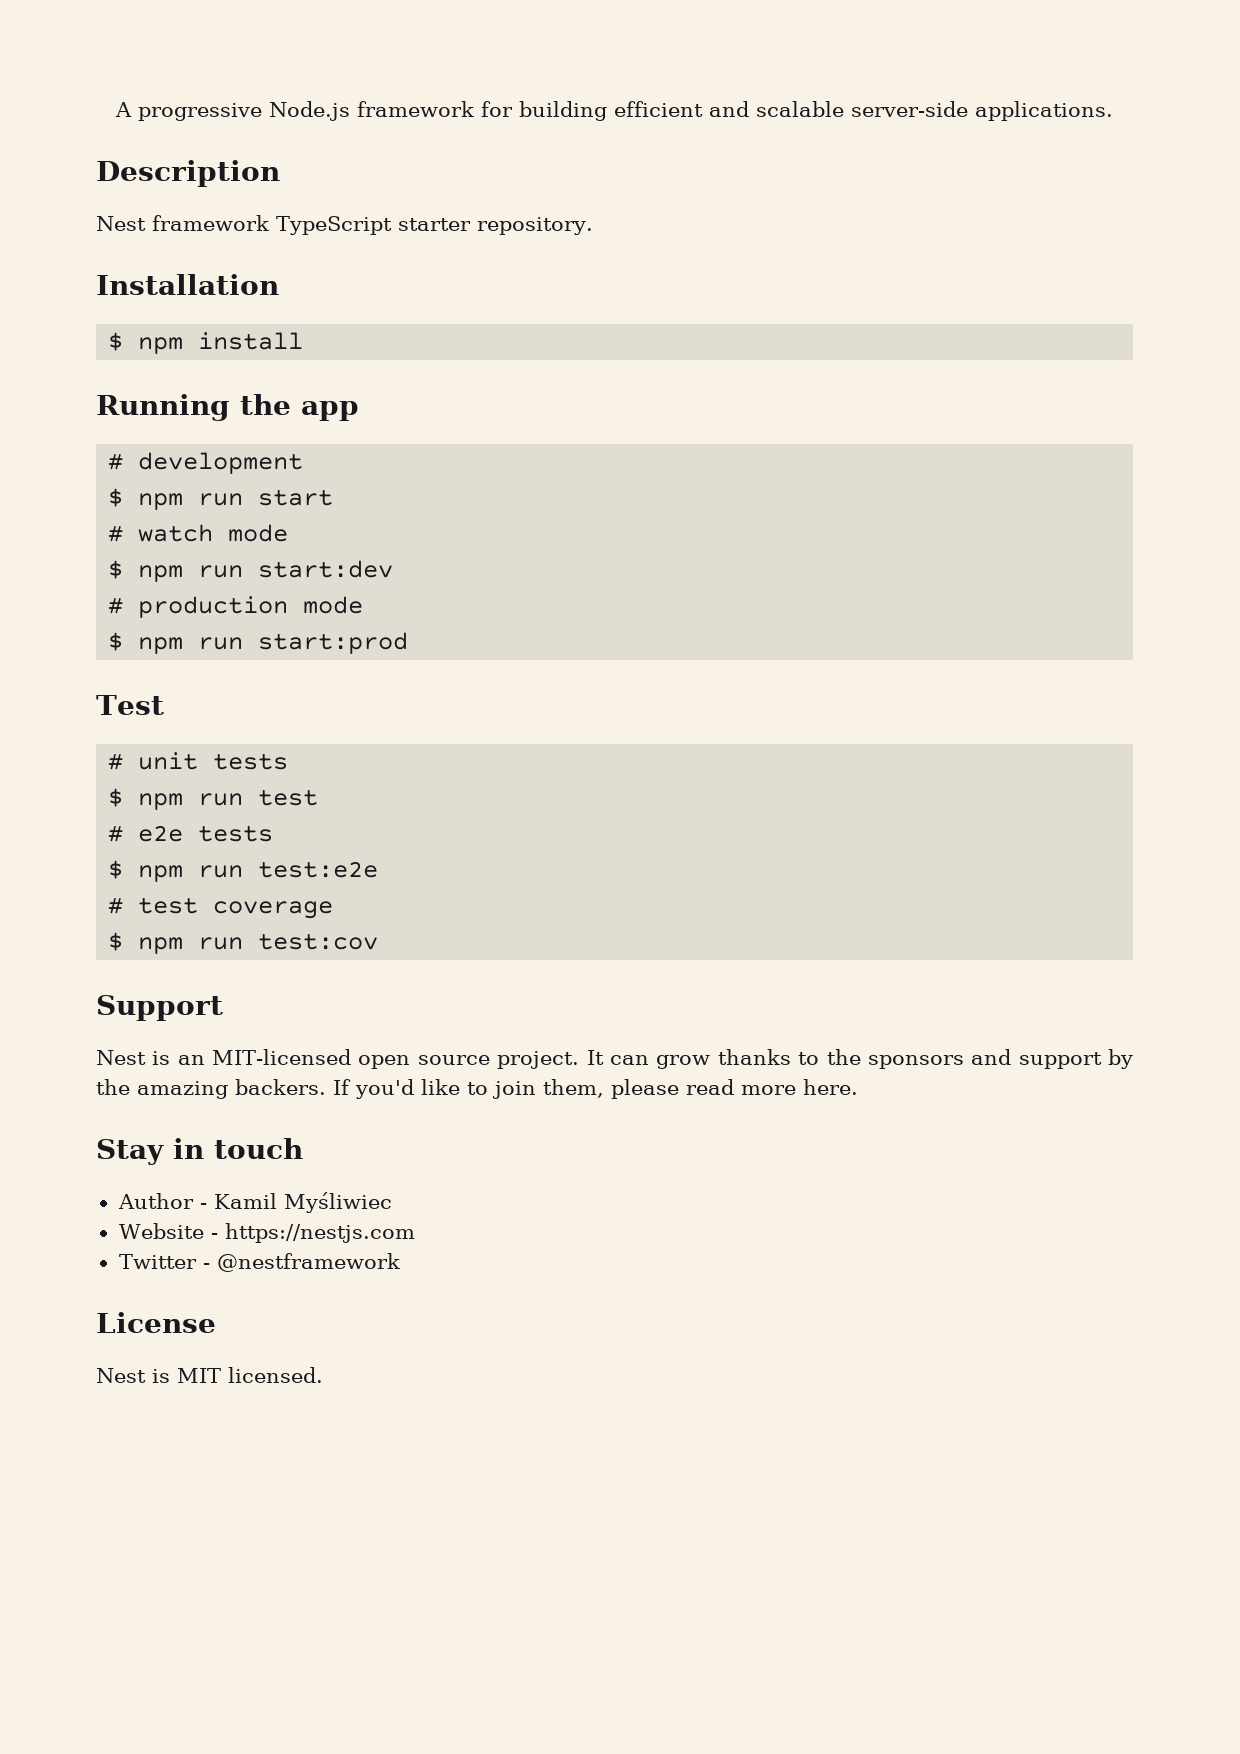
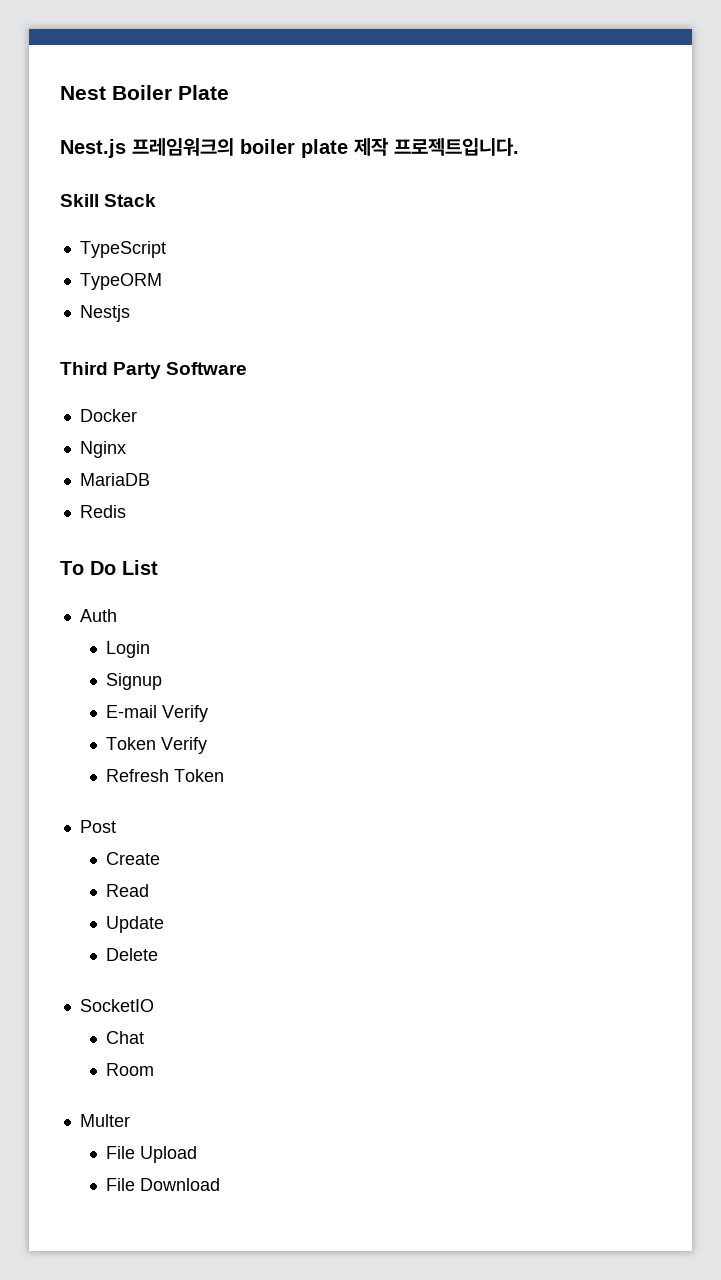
[115,101,1113,121] [96,160,280,187] [96,215,593,235] [96,274,279,295] [108,332,304,354] [96,394,359,421] [108,452,304,474] [108,488,334,510] [108,524,289,542] [108,560,394,582] [108,596,364,618] [108,632,409,654] [96,695,164,715] [108,752,289,770] [108,788,319,810] [108,825,274,842] [108,860,379,882] [108,897,334,919] [108,932,379,954] [96,995,223,1021] [96,1049,1133,1069] [96,1079,858,1099] [96,1138,303,1165] [117,1192,392,1213] [118,1223,415,1243] [118,1253,400,1272] [96,1312,216,1333] [96,1367,323,1383] A progressive Node.js framework for building efficient and scalable server-side applications. // Description // Nest framework TypeScript starter repository. // Installation // $ npm install // Running the app // # development // $ npm run start // # watch mode // $ npm run start:dev // # production mode // $ npm run start:prod // Test // # unit tests // $ npm run test // # e2e tests // $ npm run test:e2e // # test coverage // $ npm run test:cov // Support // Nest is an MIT-licensed open source project. It can grow thanks to the sponsors and support by the amazing backers. If you'd like to join them, please read more here. // Stay in touch // Author - Kamil Myśliwiec // Website - https://nestjs.com // Twitter - @nestframework // License // Nest is MIT licensed. -> [60,85,229,100] [60,138,519,158] [60,194,157,207] [79,241,166,258] [79,273,162,290] [79,305,130,322] [60,362,248,379] [79,409,137,422] [79,441,126,458] [79,473,150,486] [79,505,126,518] [60,560,158,575] [79,609,117,622] [106,641,151,658] [106,673,163,690] [106,705,209,722] [106,737,208,754] [106,769,225,782] [79,820,116,833] [106,852,161,865] [106,884,150,897] [106,916,165,933] [106,948,159,961] [79,999,154,1012] [106,1031,145,1044] [106,1063,155,1076] [79,1114,130,1127] [106,1146,198,1163] [106,1178,221,1191] Nest Boiler Plate // Nest.js 프레임워크의 boiler plate 제작 프로젝트입니다. // Skill Stack // TypeScript // TypeORM // Nestjs // Third Party Software // Docker // Nginx // MariaDB // Redis // To Do List // Auth // Login // Signup // E-mail Verify // Token Verify // Refresh Token // Post // Create // Read // Update // Delete // SocketIO // Chat // Room // Multer // File Upload // File Download

